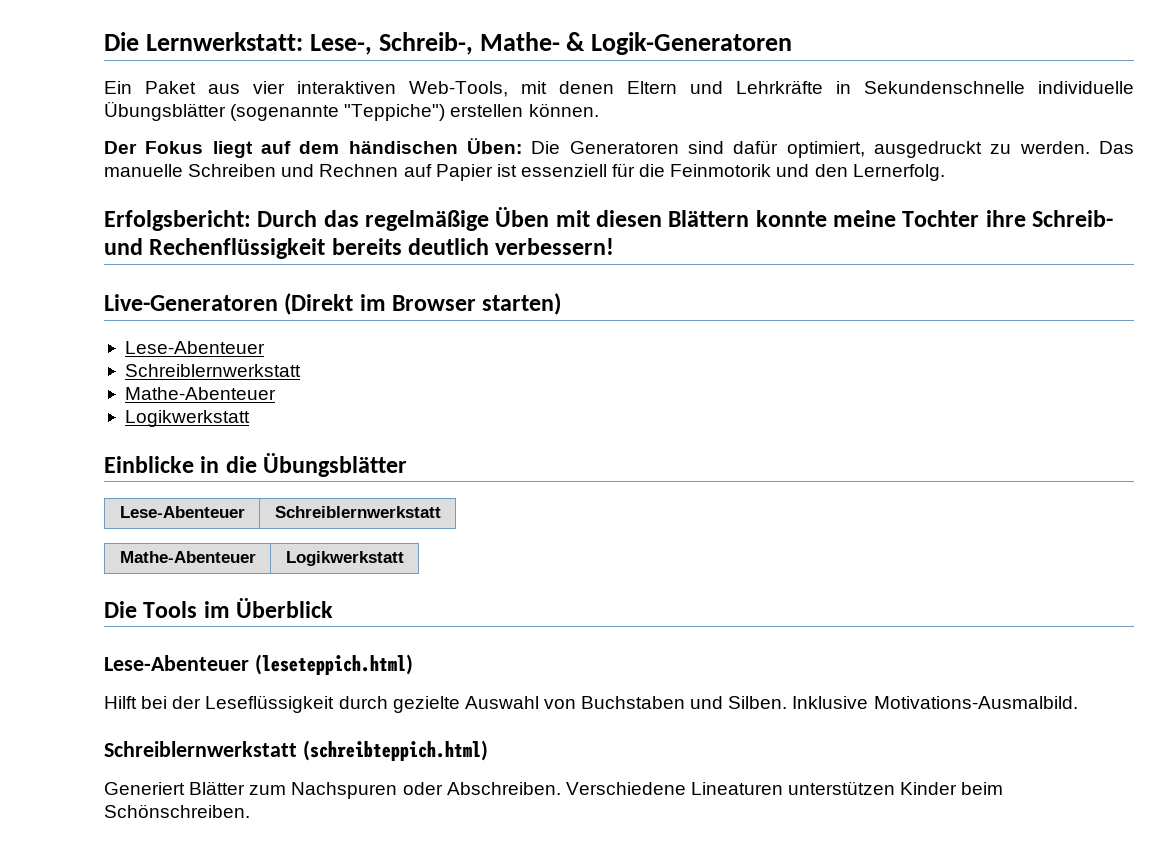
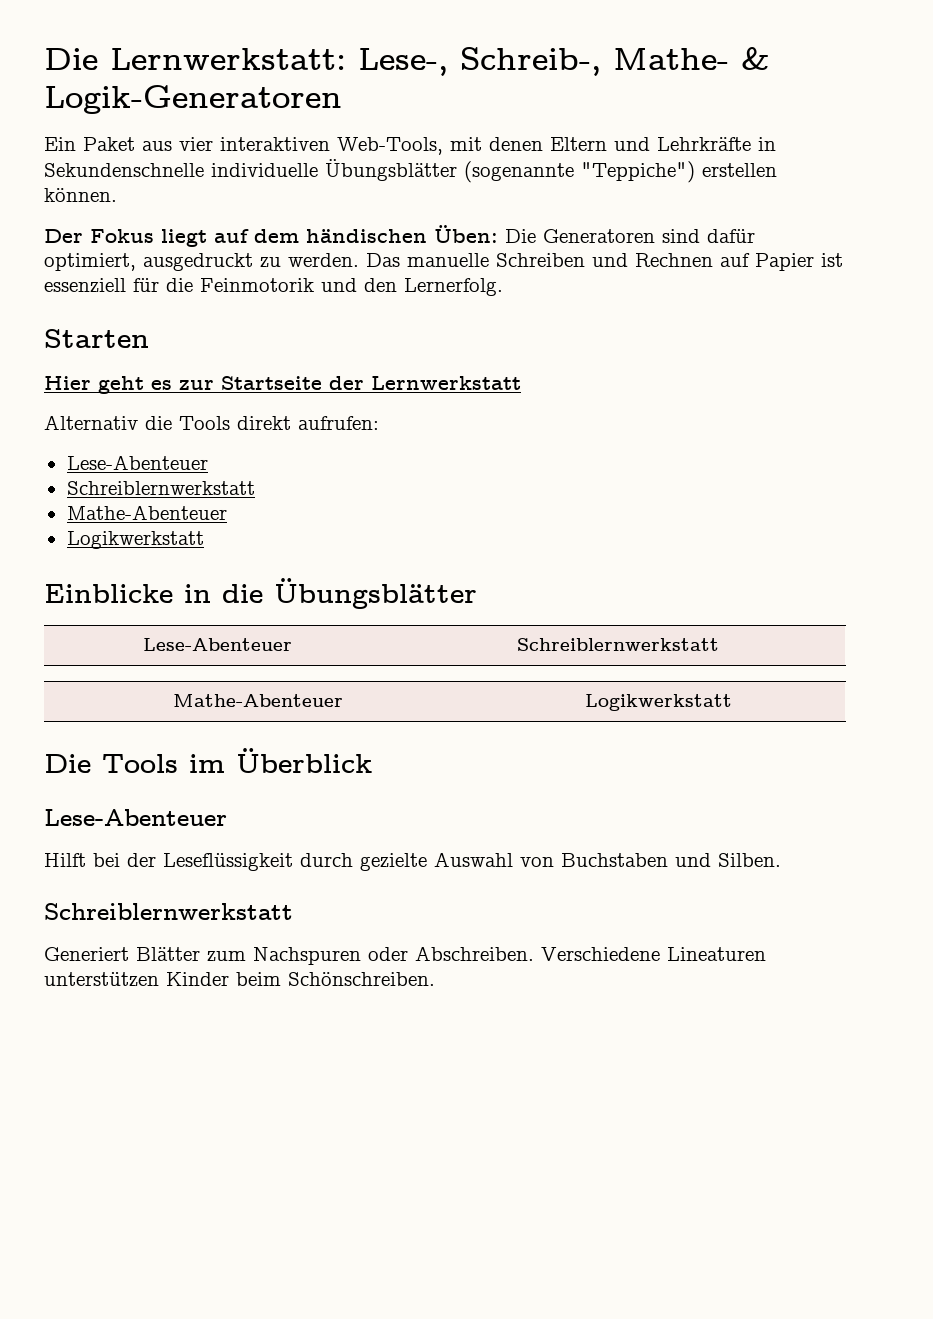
[104,207,1114,231] [104,238,615,259] [104,293,562,315] Erfolgsbericht: Durch das regelmäßige Üben mit diesen Blättern konnte meine Tochter ihre Schreib- und Rechenflüssigkeit bereits deutlich verbessern! // Live-Generatoren (Direkt im Browser starten) -> [44,329,149,348] [44,376,521,394] [44,415,379,430] Starten // Hier geht es zur Startseite der Lernwerkstatt // Alternativ die Tools direkt aufrufen:
[254,654,413,675] (leseteppich.html) -> (227, 817) none
[792,696,1078,709] [104,740,488,761] Inklusive Motivations-Ausmalbild. // Schreiblernwerkstatt (schreibteppich.html) -> [44,903,293,920] // Schreiblernwerkstatt

